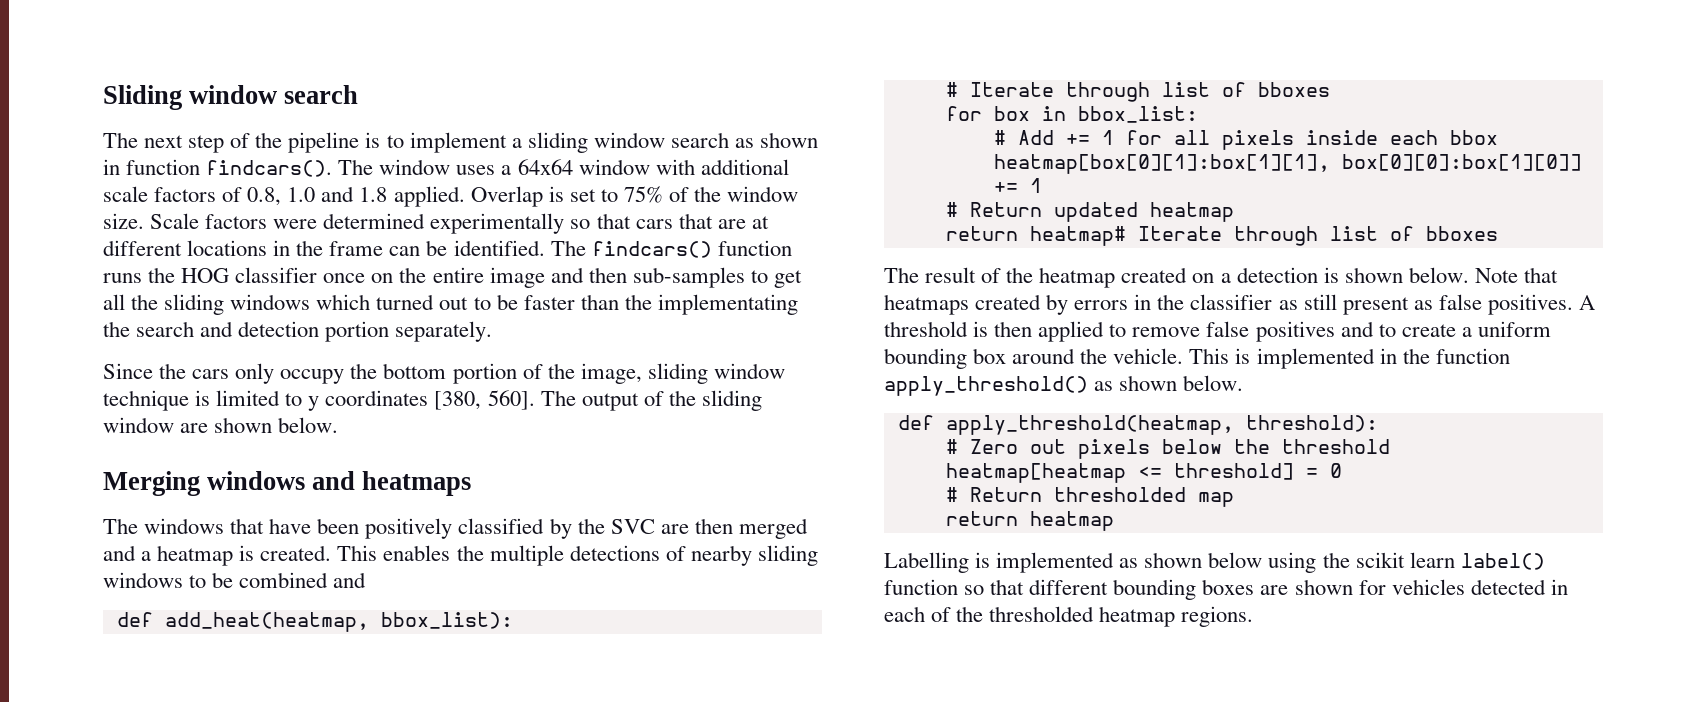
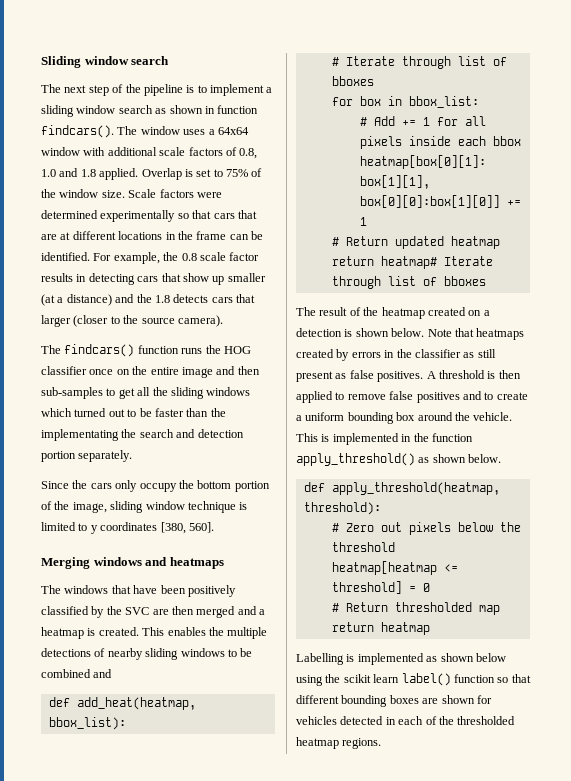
(545, 248) none -> [93,252,260,264] [41,273,266,285] [41,294,255,306] [41,315,223,327] For example, the 0.8 scale factor results in detecting cars that show up smaller (at a distance) and the 1.8 detects cars that larger (closer to the source camera). //
[540,390,762,411] [103,417,339,433] The output of the sliding window are shown below. -> (214, 527) none

